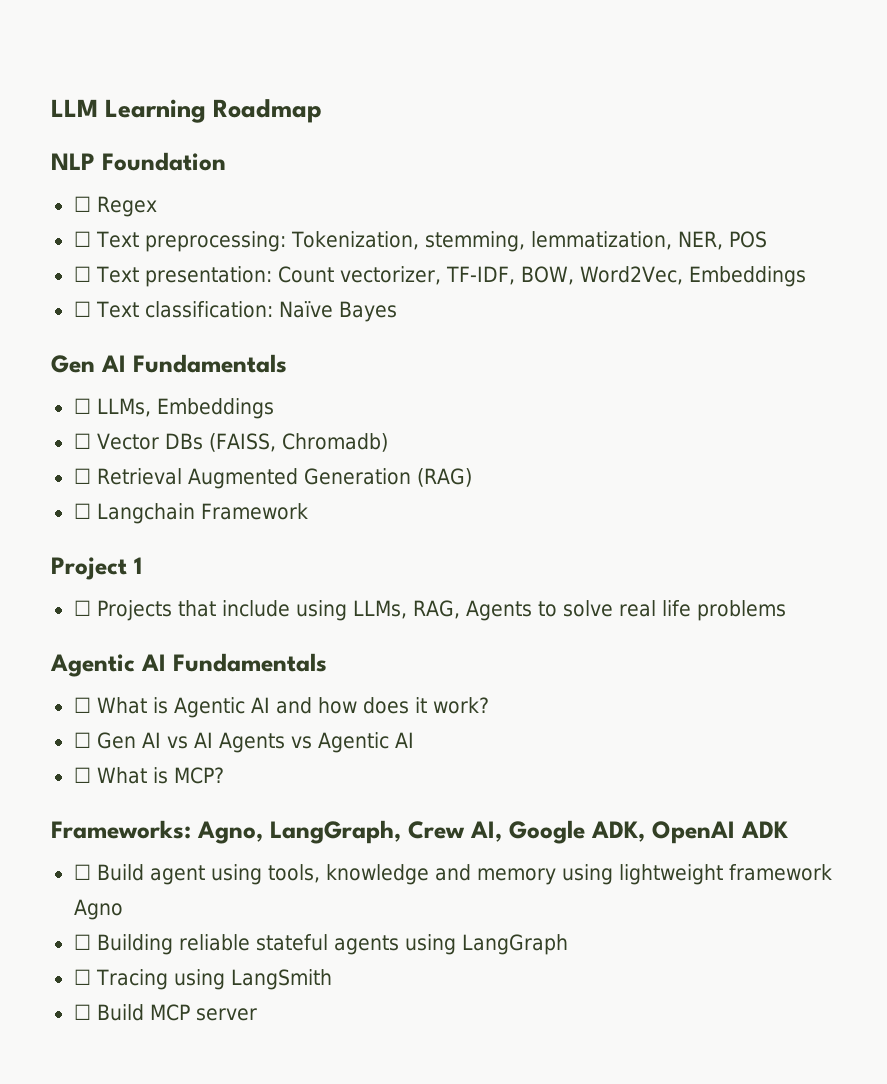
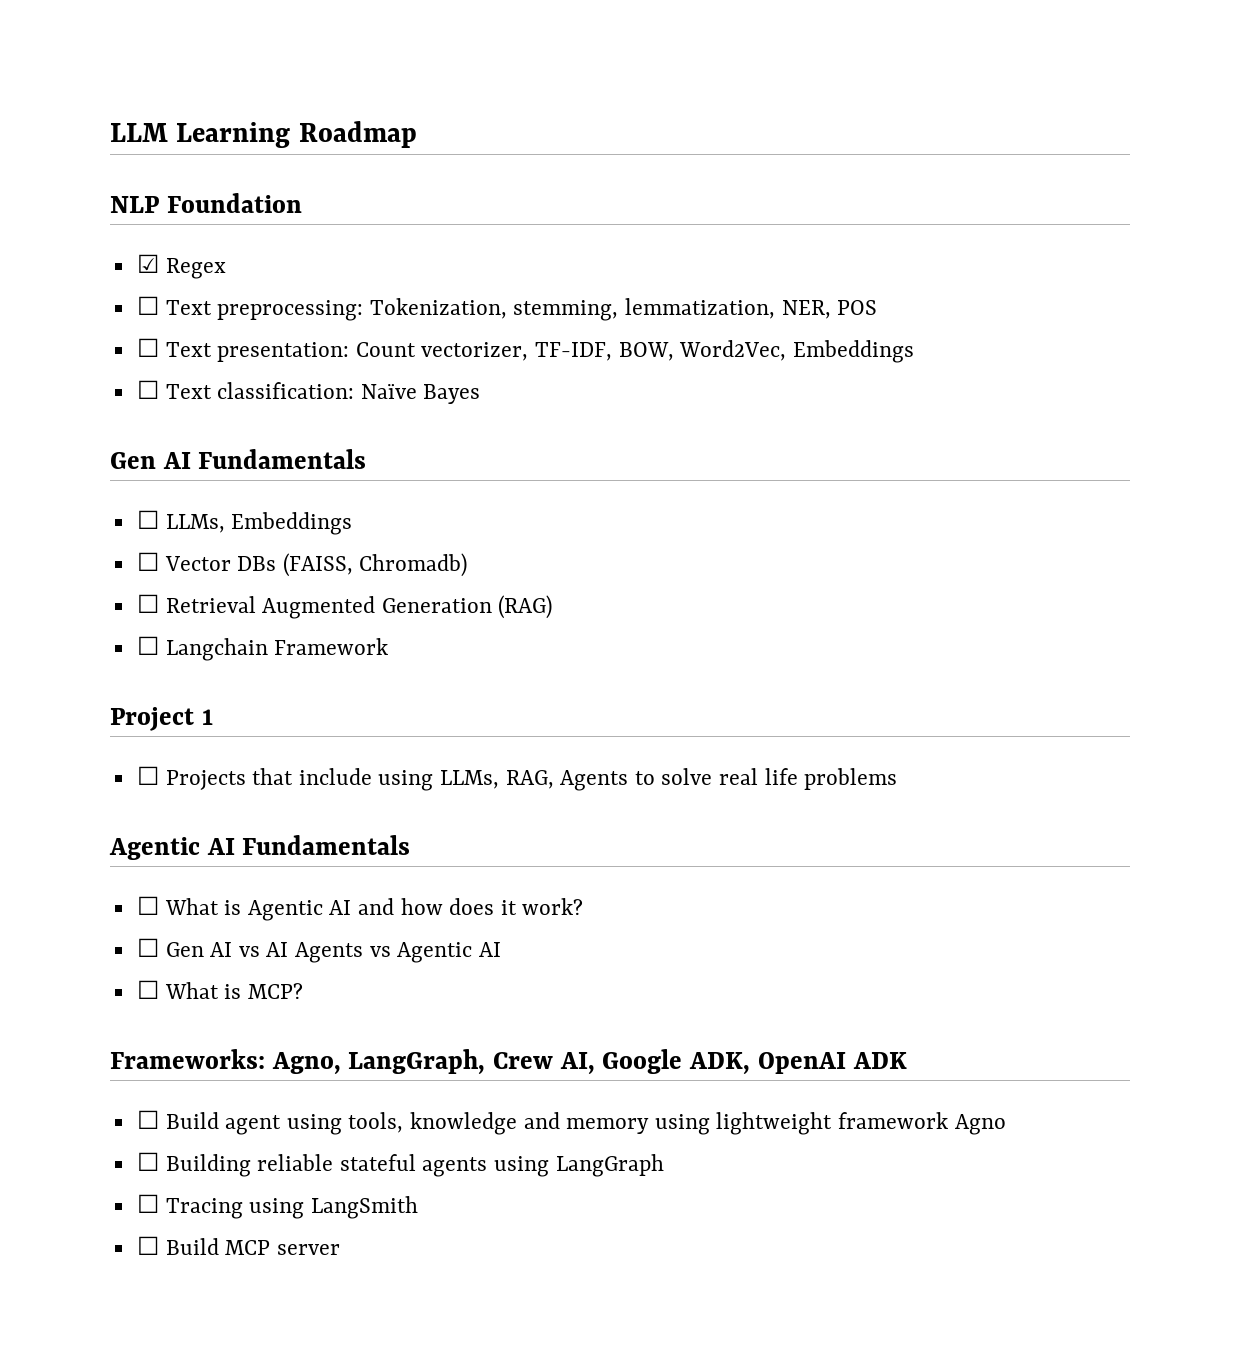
[73,196,91,212] ☐ -> [136,254,159,273] ☑

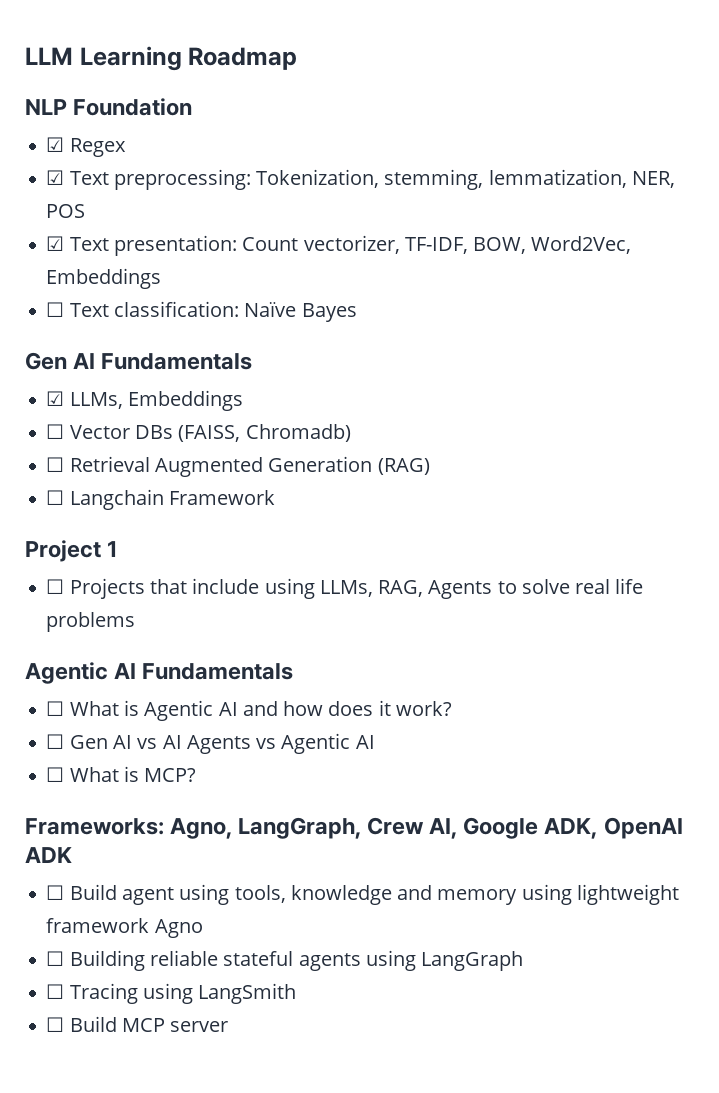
[136,296,159,315] ☐ -> [46,170,65,185] ☑
[136,338,159,357] ☐ -> [46,236,65,251] ☑
[136,510,159,529] ☐ -> [46,391,65,406] ☑

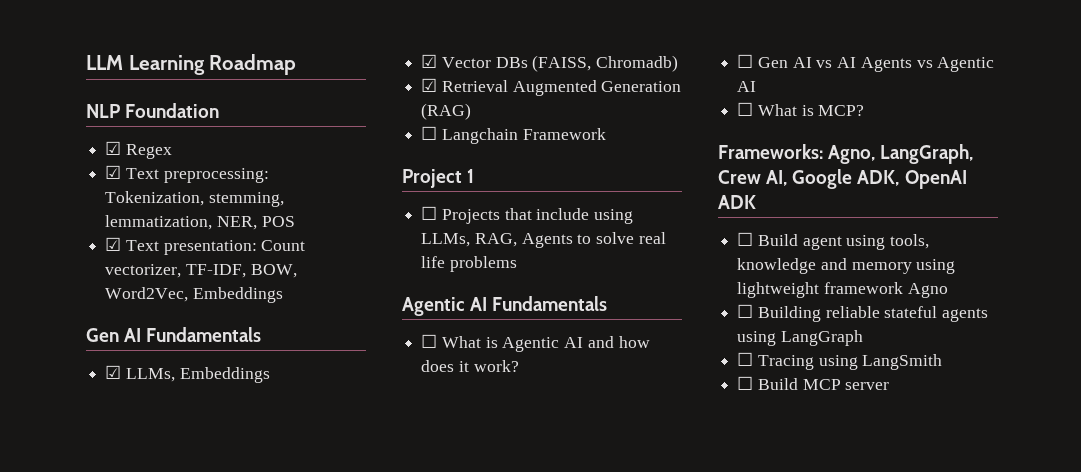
[46,301,357,322] // ☐ Text classification: Naïve Bayes -> (283, 295) none
[46,424,65,439] ☐ -> [421,54,438,68] ☑
[46,457,65,472] ☐ -> [421,78,438,92] ☑

